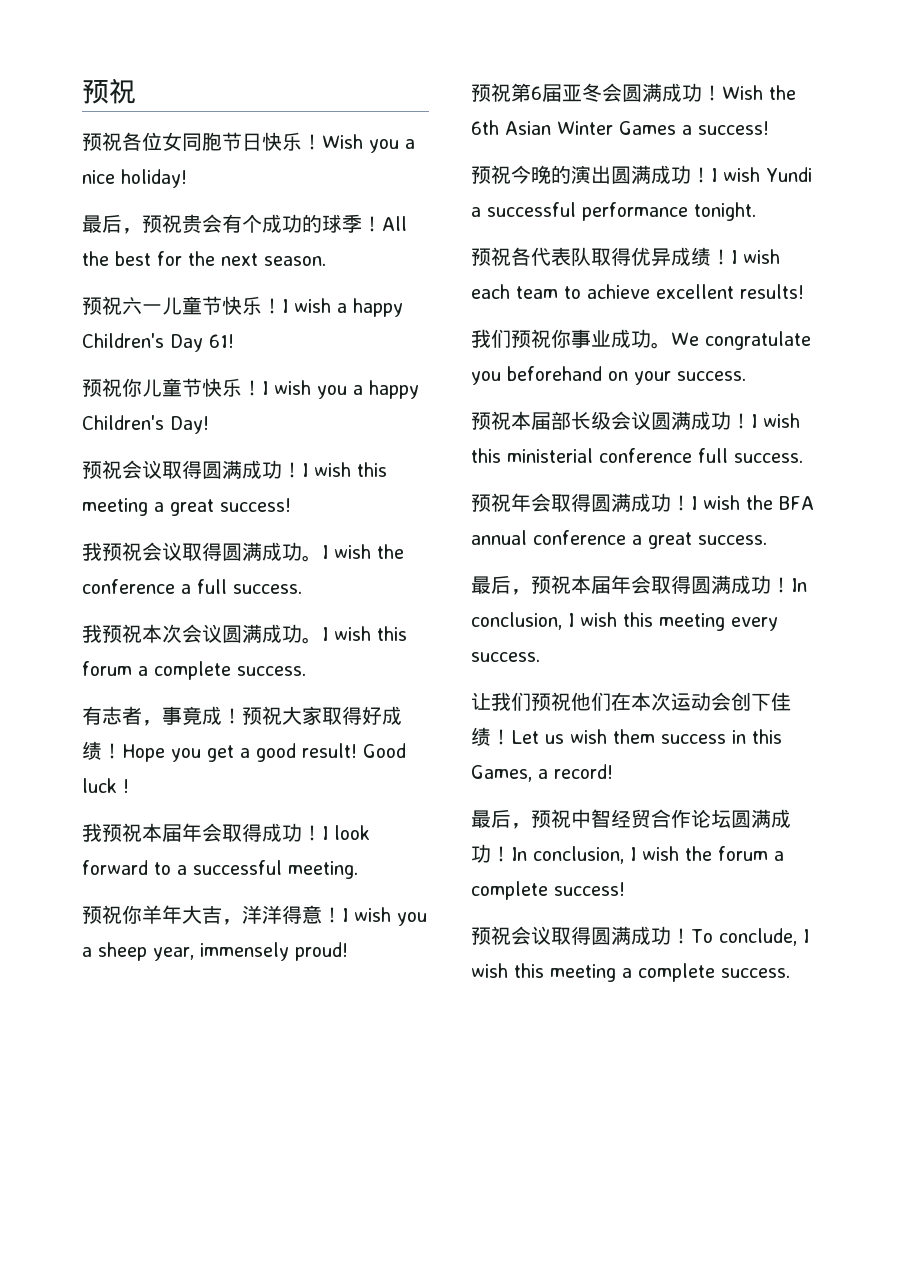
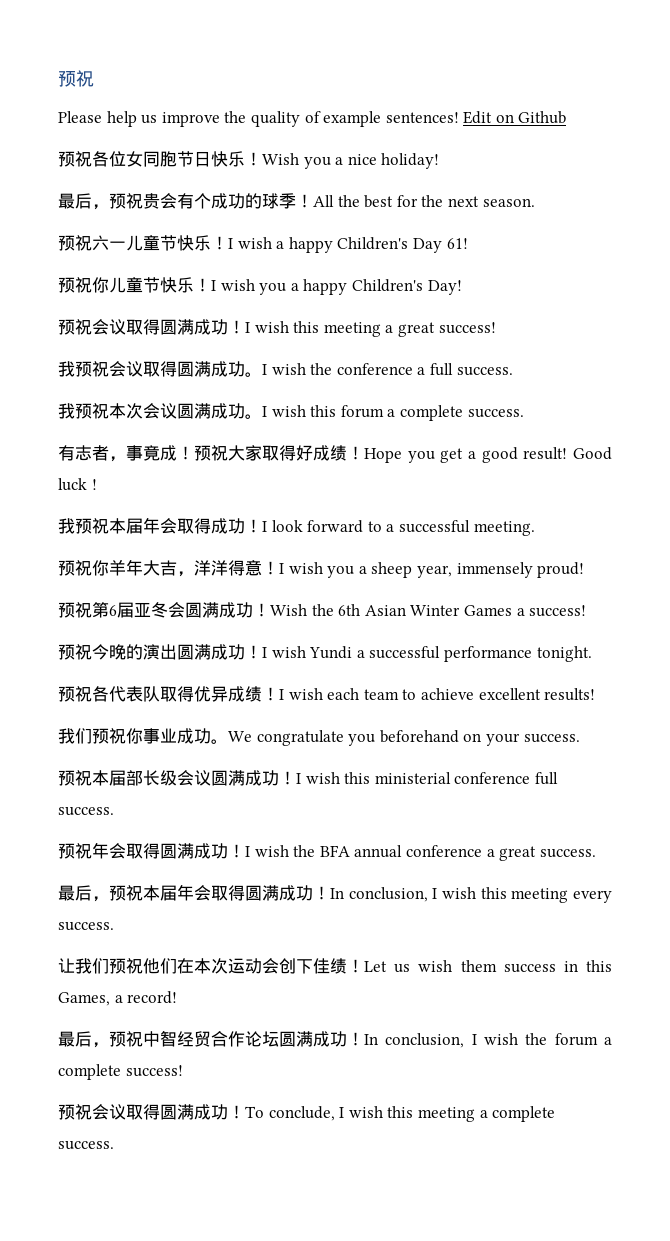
[82,78,136,104] 预祝 -> [58,70,94,87] [58,111,567,127] 预祝 // Please help us improve the quality of example sentences! Edit on Github

